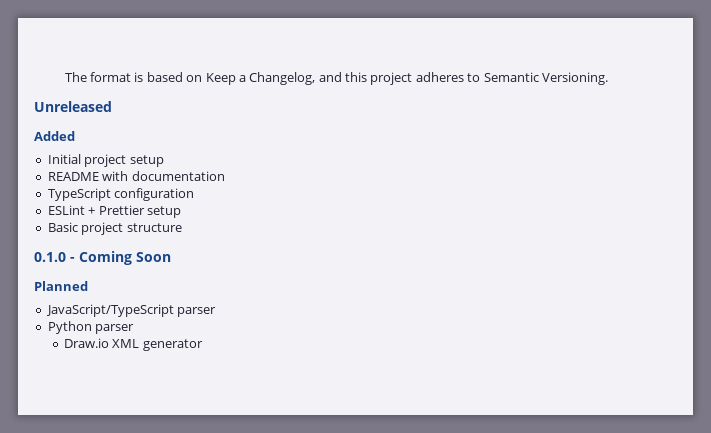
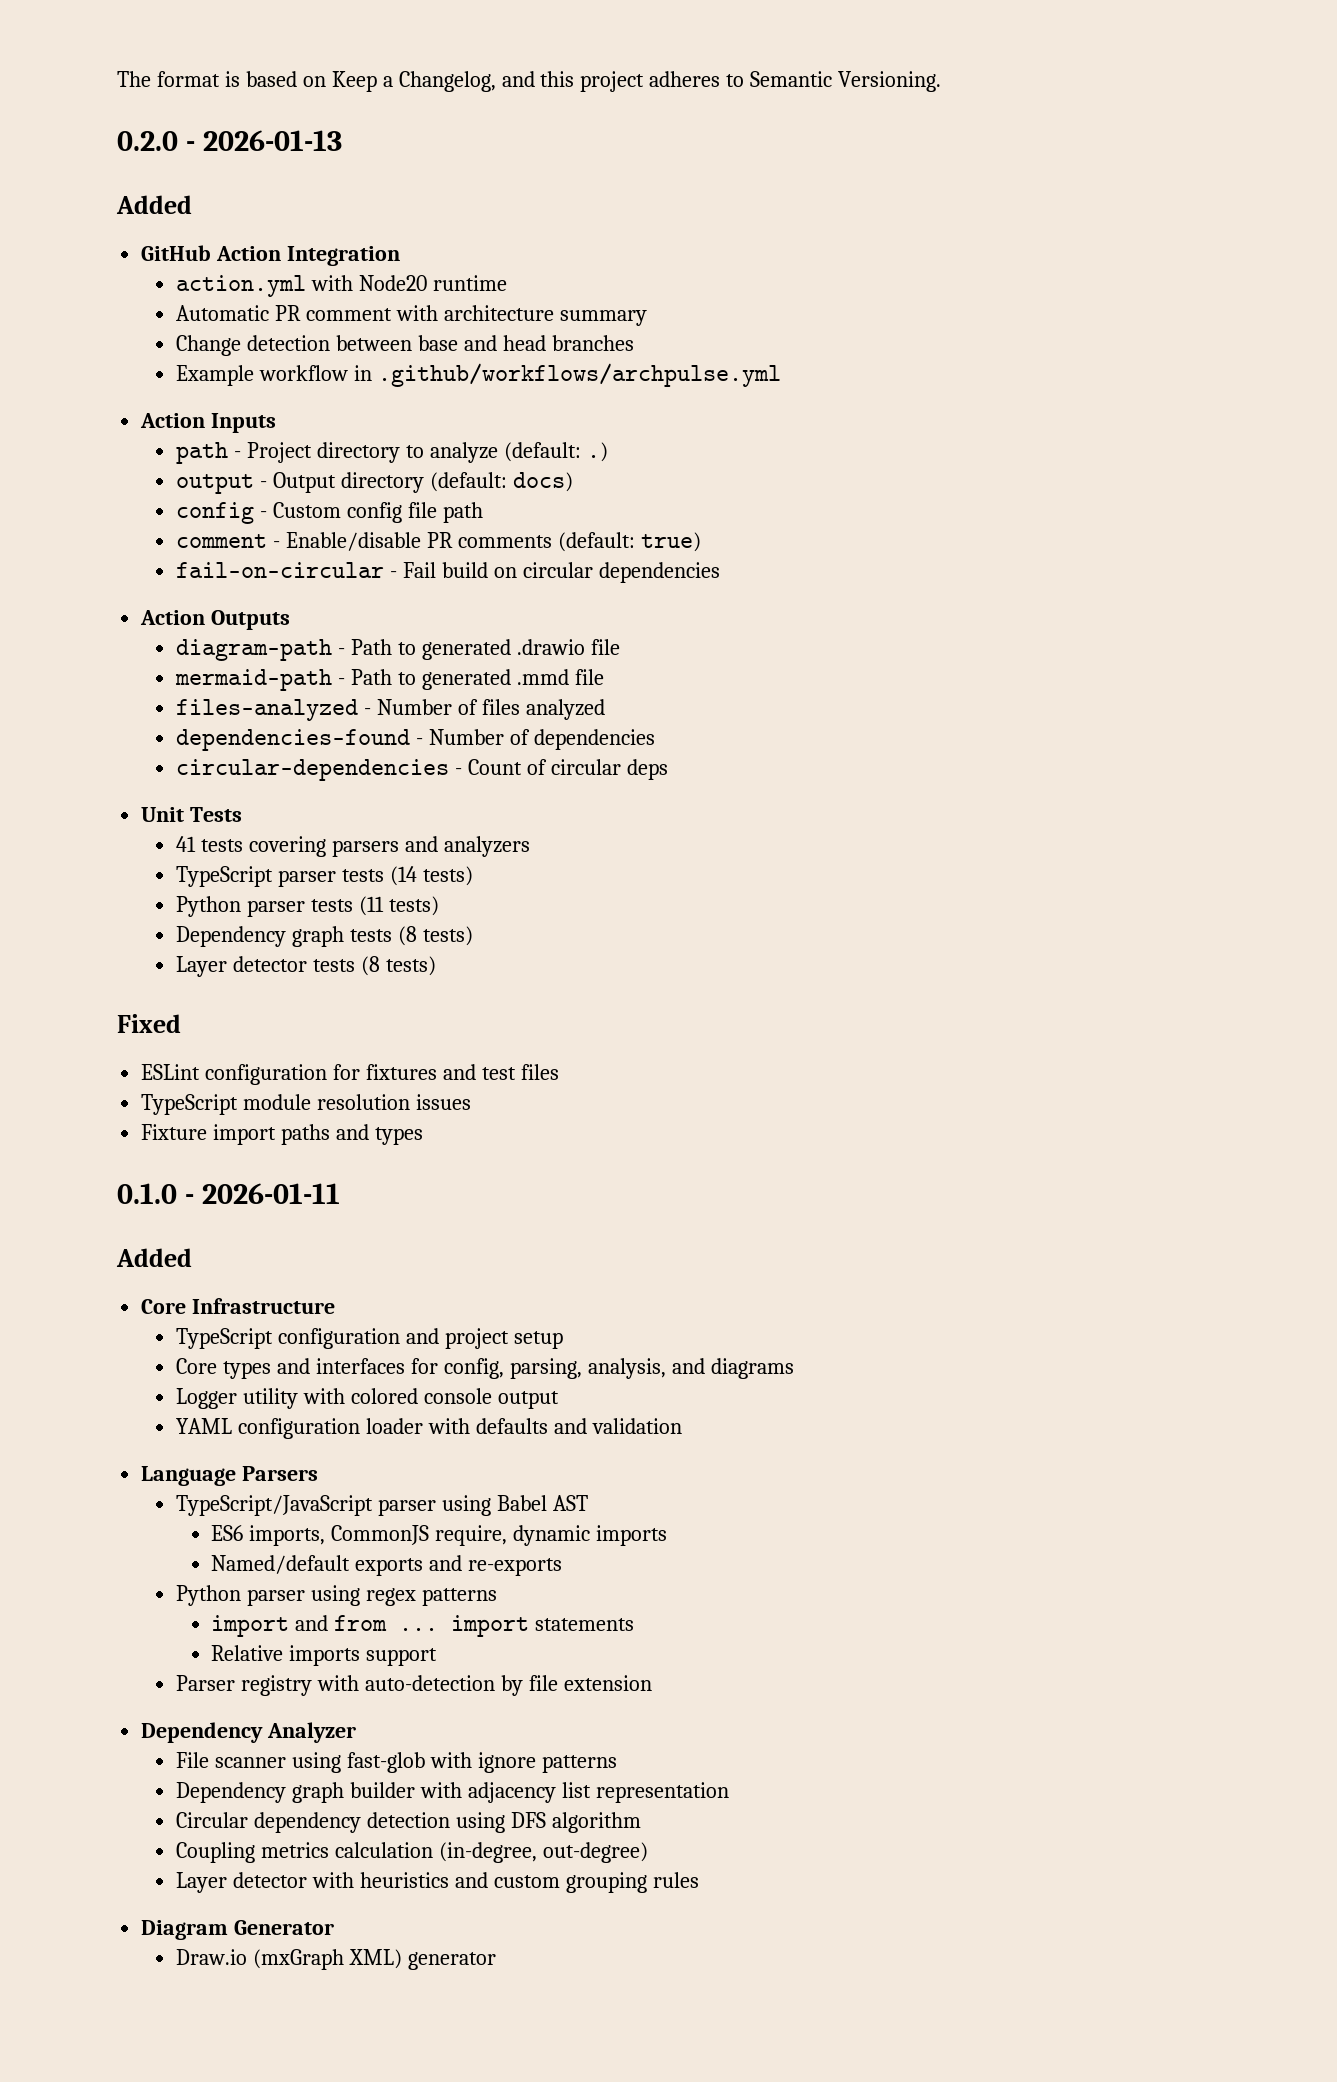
[34,101,112,112] [34,131,75,141] [47,154,164,167] [47,171,225,181] [47,188,195,201] [47,205,181,218] [47,222,182,235] [34,251,171,265] [34,281,88,291] [45,304,217,317] [47,321,135,334] Unreleased // Added // Initial project setup // README with documentation // TypeScript configuration // ESLint + Prettier setup // Basic project structure // 0.1.0 - Coming Soon // Planned // JavaScript/TypeScript parser // Python parser -> [117,130,342,151] [116,195,192,214] [141,245,401,266] [176,275,508,297] [176,305,647,326] [176,335,634,356] [176,363,782,387] [140,413,277,433] [176,442,608,464] [176,472,573,494] [176,502,483,524] [176,532,701,552] [176,562,720,583] [140,610,291,630] [176,639,620,661] [175,669,604,691] [176,699,605,721] [176,729,656,751] [176,759,668,781] [141,807,243,822] [176,836,530,857] [176,866,474,887] [176,896,440,917] [176,926,474,947] [176,956,437,977] [117,1014,181,1033] [141,1064,559,1085] [141,1094,472,1115] [141,1124,423,1145] [117,1183,340,1204] [116,1248,192,1267] [141,1298,336,1314] [176,1328,564,1349] [176,1358,794,1379] [176,1388,559,1409] [176,1418,682,1439] [141,1466,319,1486] [176,1495,589,1516] [211,1525,668,1546] [211,1555,563,1576] [176,1585,498,1606] [211,1615,635,1637] [211,1645,438,1666] [176,1675,652,1696] [141,1722,357,1743] [176,1752,617,1773] [176,1782,729,1803] [176,1812,641,1833] [176,1842,649,1863] [176,1872,699,1893] [141,1920,335,1940] 0.2.0 - 2026-01-13 // Added // GitHub Action Integration // action.yml with Node20 runtime // Automatic PR comment with architecture summary // Change detection between base and head branches // Example workflow in .github/workflows/archpulse.yml // Action Inputs // path - Project directory to analyze (default: .) // output - Output directory (default: docs) // config - Custom config file path // comment - Enable/disable PR comments (default: true) // fail-on-circular - Fail build on circular dependencies // Action Outputs // diagram-path - Path to generated .drawio file // mermaid-path - Path to generated .mmd file // files-analyzed - Number of files analyzed // dependencies-found - Number of dependencies // circular-dependencies - Count of circular deps // Unit Tests // 41 tests covering parsers and analyzers // TypeScript parser tests (14 tests) // Python parser tests (11 tests) // Dependency graph tests (8 tests) // Layer detector tests (8 tests) // Fixed // ESLint configuration for fixtures and test files // TypeScript module resolution issues // Fixture import paths and types // 0.1.0 - 2026-01-11 // Added // Core Infrastructure // TypeScript configuration and project setup // Core types and interfaces for config, parsing, analysis, and diagrams // Logger utility with colored console output // YAML configuration loader with defaults and validation // Language Parsers // TypeScript/JavaScript parser using Babel AST // ES6 imports, CommonJS require, dynamic imports // Named/default exports and re-exports // Python parser using regex patterns // import and from ... import statements // Relative imports support // Parser registry with auto-detection by file extension // Dependency Analyzer // File scanner using fast-glob with ignore patterns // Dependency graph builder with adjacency list representation // Circular dependency detection using DFS algorithm // Coupling metrics calculation (in-degree, out-degree) // Layer detector with heuristics and custom grouping rules // Diagram Generator
[112,339,140,348] XML -> [253,1949,403,1970] (mxGraph XML)

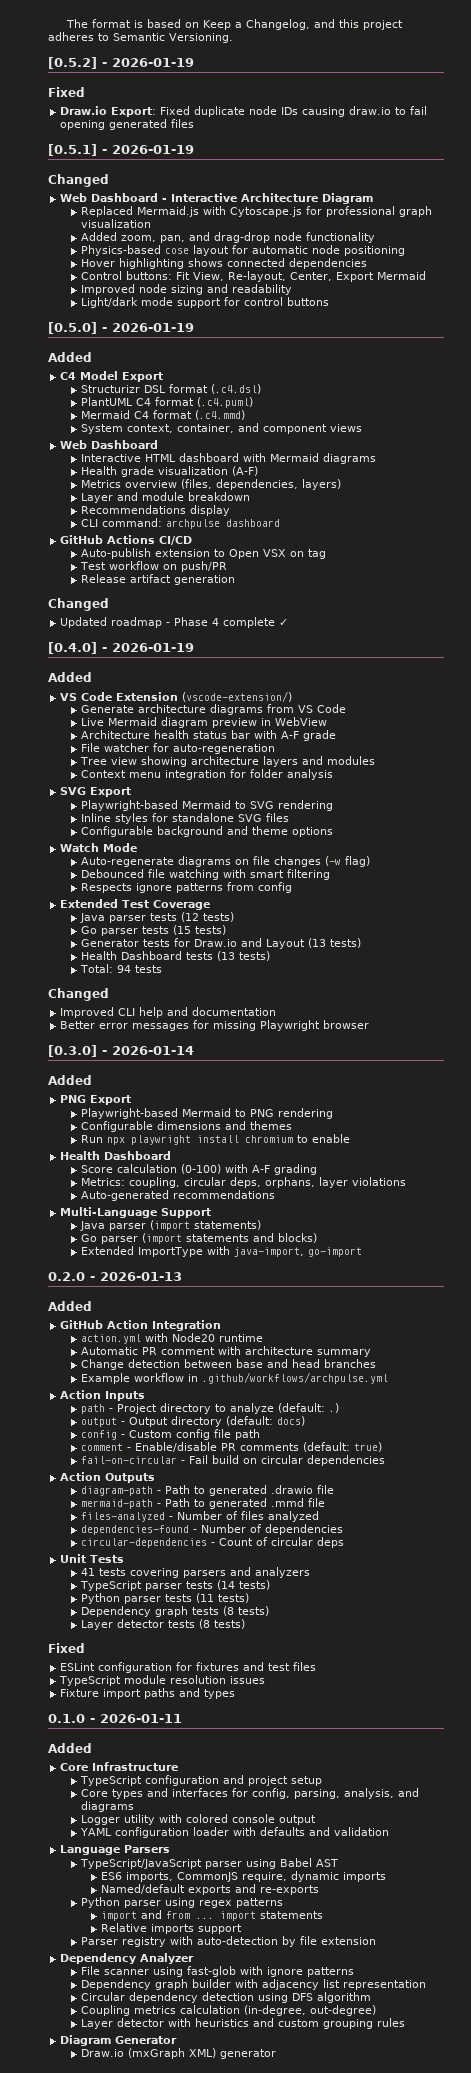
(942, 81) none -> [48,57,194,69] [48,87,85,97] [60,106,428,117] [60,119,195,130] [48,144,194,156] [48,174,109,187] [60,193,374,204] [80,206,432,217] [80,219,151,228] [80,232,375,243] [80,245,405,256] [80,258,367,269] [80,271,426,282] [80,284,292,295] [80,297,329,308] [48,322,194,334] [48,352,92,362] [60,371,164,382] [80,384,261,394] [80,397,253,408] [80,410,245,420] [80,423,362,434] [60,440,159,449] [80,453,376,464] [80,466,258,477] [80,479,341,490] [80,492,250,503] [80,505,230,516] [80,518,280,529] [60,535,193,545] [80,548,326,559] [79,561,227,572] [80,574,235,585] [48,598,109,611] [60,617,289,628] [48,642,194,654] [48,672,92,682] [60,691,293,702] [80,704,346,715] [80,717,327,728] [80,730,336,741] [80,743,275,754] [79,756,375,767] [80,769,333,780] [60,787,132,797] [80,800,333,811] [80,813,289,824] [80,826,333,837] [60,843,138,852] [80,856,370,867] [80,869,330,880] [80,882,292,893] [60,899,211,910] [79,912,234,923] [80,925,226,936] [80,938,361,949] [80,951,270,961] [79,964,162,973] [48,988,109,1001] [60,1007,277,1018] [60,1020,370,1031] [48,1045,194,1057] [48,1075,92,1085] [60,1095,132,1105] [80,1108,333,1119] [80,1121,292,1132] [80,1134,350,1145] [60,1151,172,1160] [80,1164,317,1175] [80,1177,406,1188] [80,1190,275,1201] [60,1207,212,1218] [79,1220,261,1231] [80,1233,317,1244] [80,1246,362,1257] // [0.5.2] - 2026-01-19 // Fixed // Draw.io Export: Fixed duplicate node IDs causing draw.io to fail opening generated files // [0.5.1] - 2026-01-19 // Changed // Web Dashboard - Interactive Architecture Diagram // Replaced Mermaid.js with Cytoscape.js for professional graph visualization // Added zoom, pan, and drag-drop node functionality // Physics-based cose layout for automatic node positioning // Hover highlighting shows connected dependencies // Control buttons: Fit View, Re-layout, Center, Export Mermaid // Improved node sizing and readability // Light/dark mode support for control buttons // [0.5.0] - 2026-01-19 // Added // C4 Model Export // Structurizr DSL format (.c4.dsl) // PlantUML C4 format (.c4.puml) // Mermaid C4 format (.c4.mmd) // System context, container, and component views // Web Dashboard // Interactive HTML dashboard with Mermaid diagrams // Health grade visualization (A-F) // Metrics overview (files, dependencies, layers) // Layer and module breakdown // Recommendations display // CLI command: archpulse dashboard // GitHub Actions CI/CD // Auto-publish extension to Open VSX on tag // Test workflow on push/PR // Release artifact generation // Changed // Updated roadmap - Phase 4 complete ✓ // [0.4.0] - 2026-01-19 // Added // VS Code Extension (vscode-extension/) // Generate architecture diagrams from VS Code // Live Mermaid diagram preview in WebView // Architecture health status bar with A-F grade // File watcher for auto-regeneration // Tree view showing architecture layers and modules // Context menu integration for folder analysis // SVG Export // Playwright-based Mermaid to SVG rendering // Inline styles for standalone SVG files // Configurable background and theme options // Watch Mode // Auto-regenerate diagrams on file changes (-w flag) // Debounced file watching with smart filtering // Respects ignore patterns from config // Extended Test Coverage // Java parser tests (12 tests) // Go parser tests (15 tests) // Generator tests for Draw.io and Layout (13 tests) // Health Dashboard tests (13 tests) // Total: 94 tests // Changed // Improved CLI help and documentation // Better error messages for missing Playwright browser // [0.3.0] - 2026-01-14 // Added // PNG Export // Playwright-based Mermaid to PNG rendering // Configurable dimensions and themes // Run npx playwright install chromium to enable // Health Dashboard // Score calculation (0-100) with A-F grading // Metrics: coupling, circular deps, orphans, layer violations // Auto-generated recommendations // Multi-Language Support // Java parser (import statements) // Go parser (import statements and blocks) // Extended ImportType with java-import, go-import

